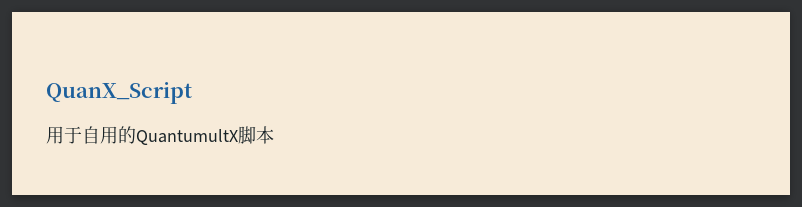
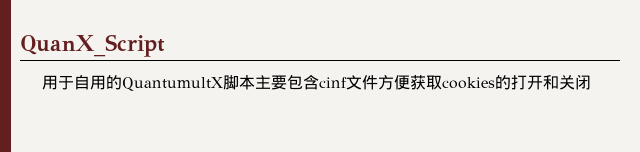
(274, 135) none -> [254,74,591,90] 主要包含cinf文件方便获取cookies的打开和关闭

